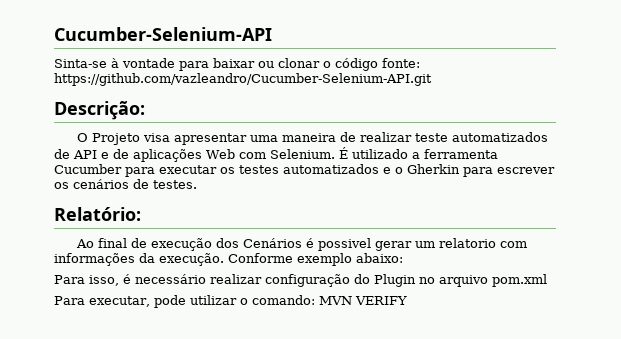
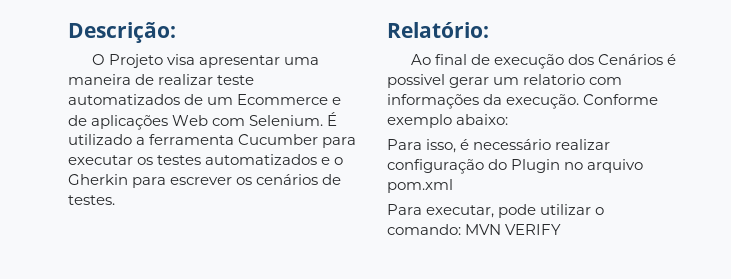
[54,27,272,41] [54,58,420,71] [54,73,432,86] Cucumber-Selenium-API // Sinta-se à vontade para baixar ou clonar o código fonte: https://github.com/vazleandro/Cucumber-Selenium-API.git // -> (68, 32) none
[73,150,97,159] API -> [207,94,329,105] um Ecommerce

